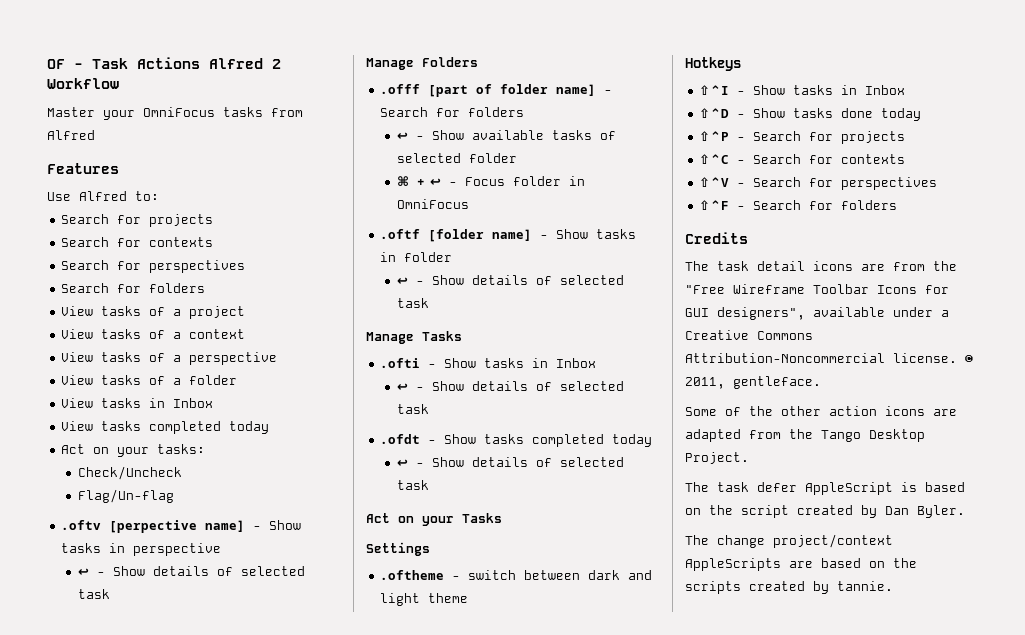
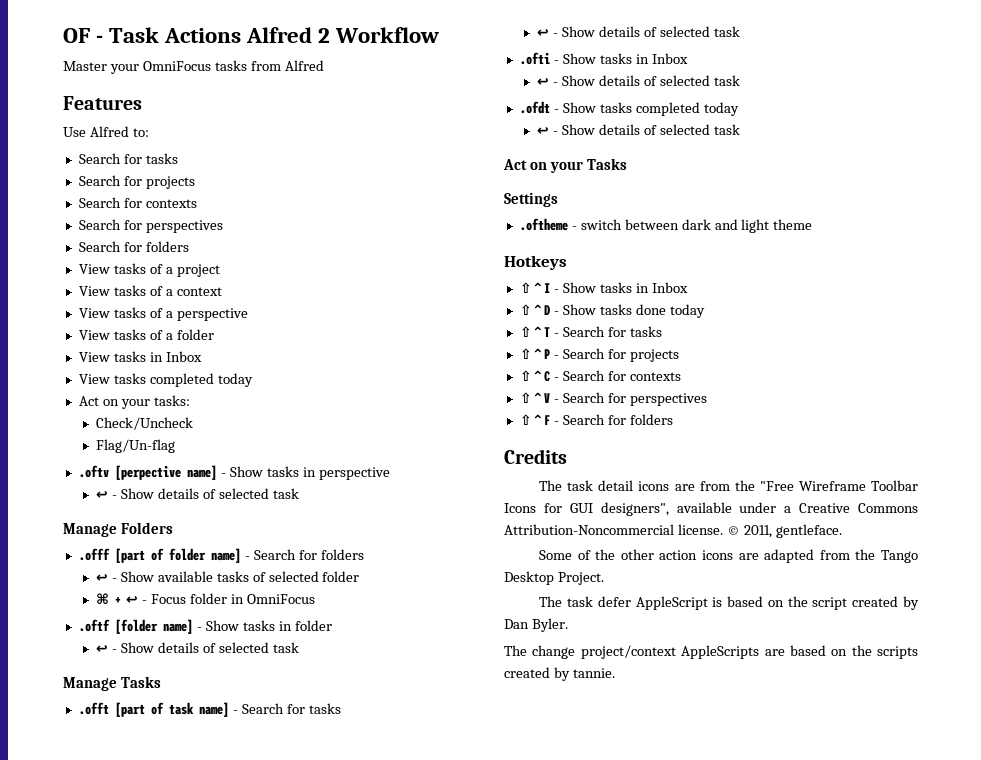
(159, 196) none -> [78,153,178,164] // Search for tasks
(462, 336) none -> [78,702,341,717] [537,26,740,37] // .offt [part of task name] - Search for tasks // ↩ - Show details of selected task
(922, 114) none -> [519,326,662,337] // ⇧⌃T - Search for tasks

